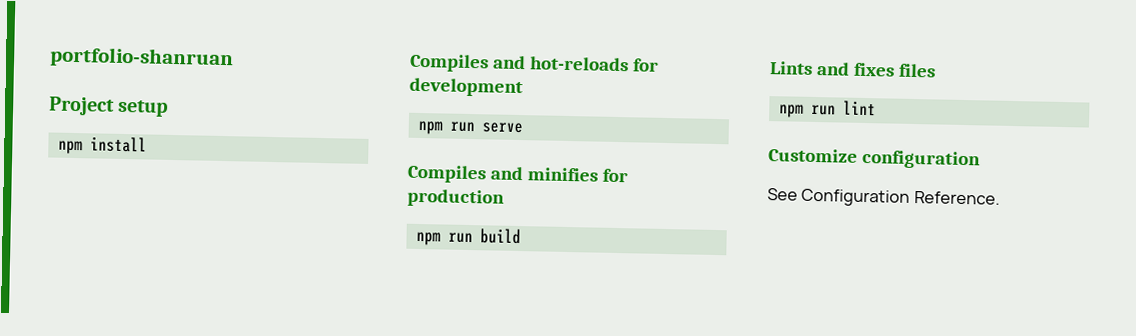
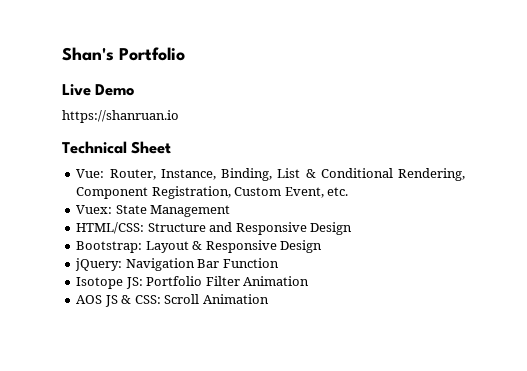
[49,46,234,70] [48,96,169,117] [57,136,147,155] [409,53,659,73] [409,77,523,98] [417,120,523,135] [407,164,628,184] [407,188,505,208] [415,228,521,246] [769,61,936,78] [778,100,876,118] [768,148,981,170] [767,188,1000,207] portfolio-shanruan // Project setup // npm install // Compiles and hot-reloads for development // npm run serve // Compiles and minifies for production // npm run build // Lints and fixes files // npm run lint // Customize configuration // See Configuration Reference. -> [62,47,185,61] [62,84,136,96] [62,110,179,123] [62,141,172,154] [76,168,465,181] [76,186,349,199] [76,205,231,217] [76,222,353,235] [76,240,323,253] [75,258,279,271] [76,276,310,289] [76,294,269,307] Shan's Portfolio // Live Demo // https://shanruan.io // Technical Sheet // Vue: Router, Instance, Binding, List & Conditional Rendering, Component Registration, Custom Event, etc. // Vuex: State Management // HTML/CSS: Structure and Responsive Design // Bootstrap: Layout & Responsive Design // jQuery: Navigation Bar Function // Isotope JS: Portfolio Filter Animation // AOS JS & CSS: Scroll Animation

